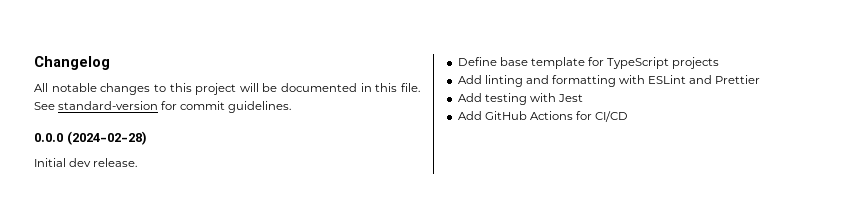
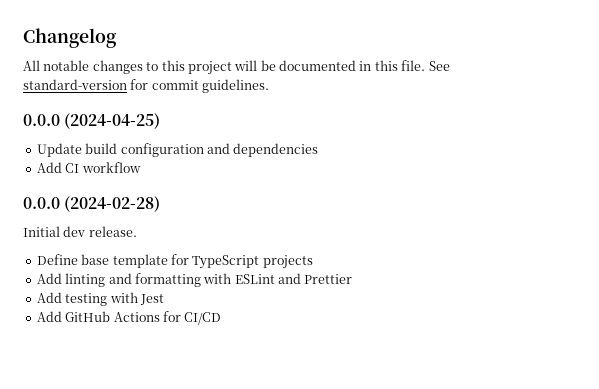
(292, 107) none -> [23,113,161,129] [36,143,319,157] [36,162,141,173] // 0.0.0 (2024-04-25) // Update build configuration and dependencies // Add CI workflow

